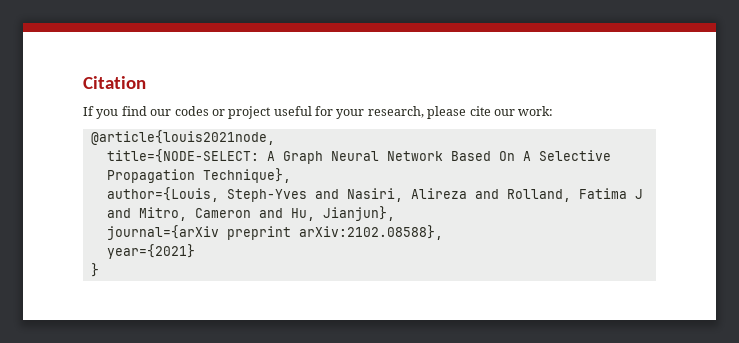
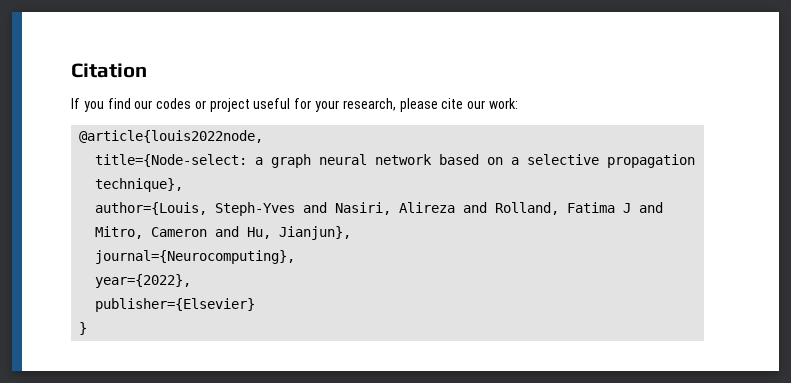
[90,130,275,145] [106,149,611,164] [106,168,291,183] @article{louis2021node, // title={NODE-SELECT: A Graph Neural Network Based On A Selective Propagation Technique}, -> [79,130,264,143] [95,154,696,168] [95,178,184,192] @article{louis2022node, // title={Node-select: a graph neural network based on a selective propagation technique},
[106,225,443,240] [106,244,195,259] journal={arXiv preprint arXiv:2102.08588}, // year={2021} -> [95,250,296,264] [95,274,192,288] [95,298,256,312] journal={Neurocomputing}, // year={2022}, // publisher={Elsevier}

